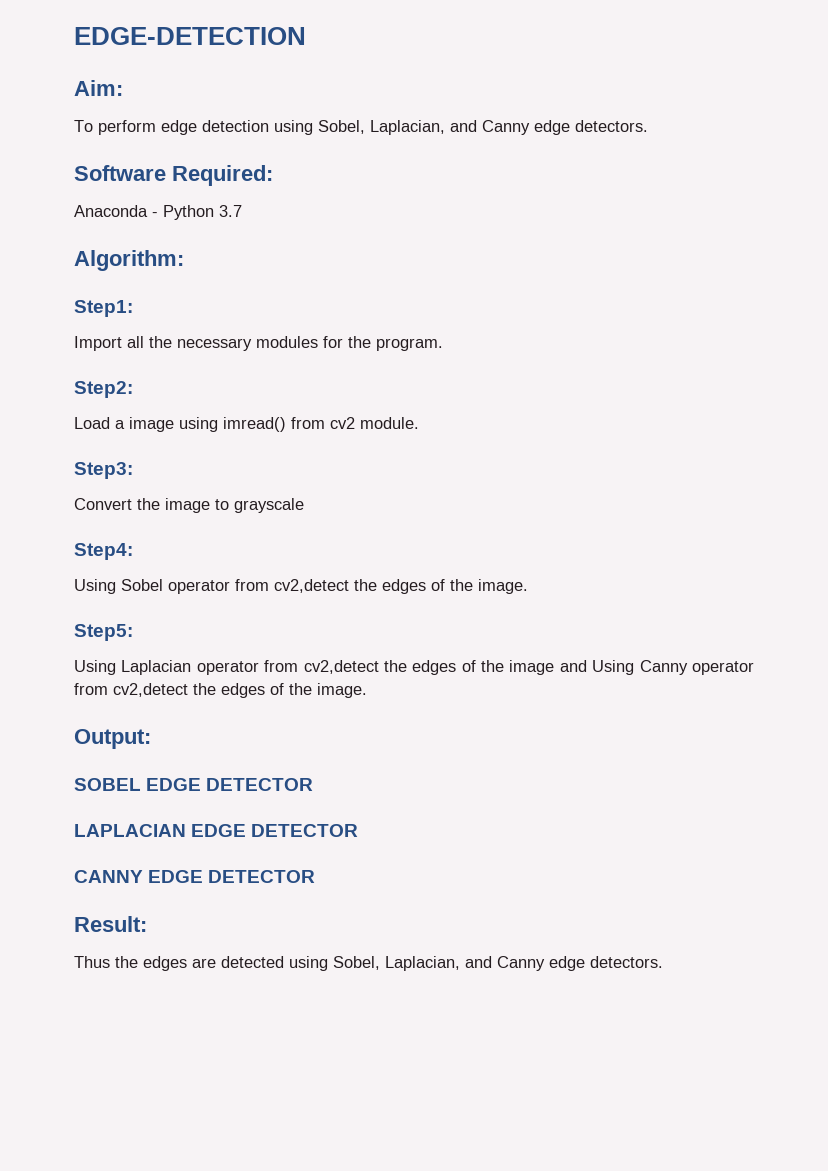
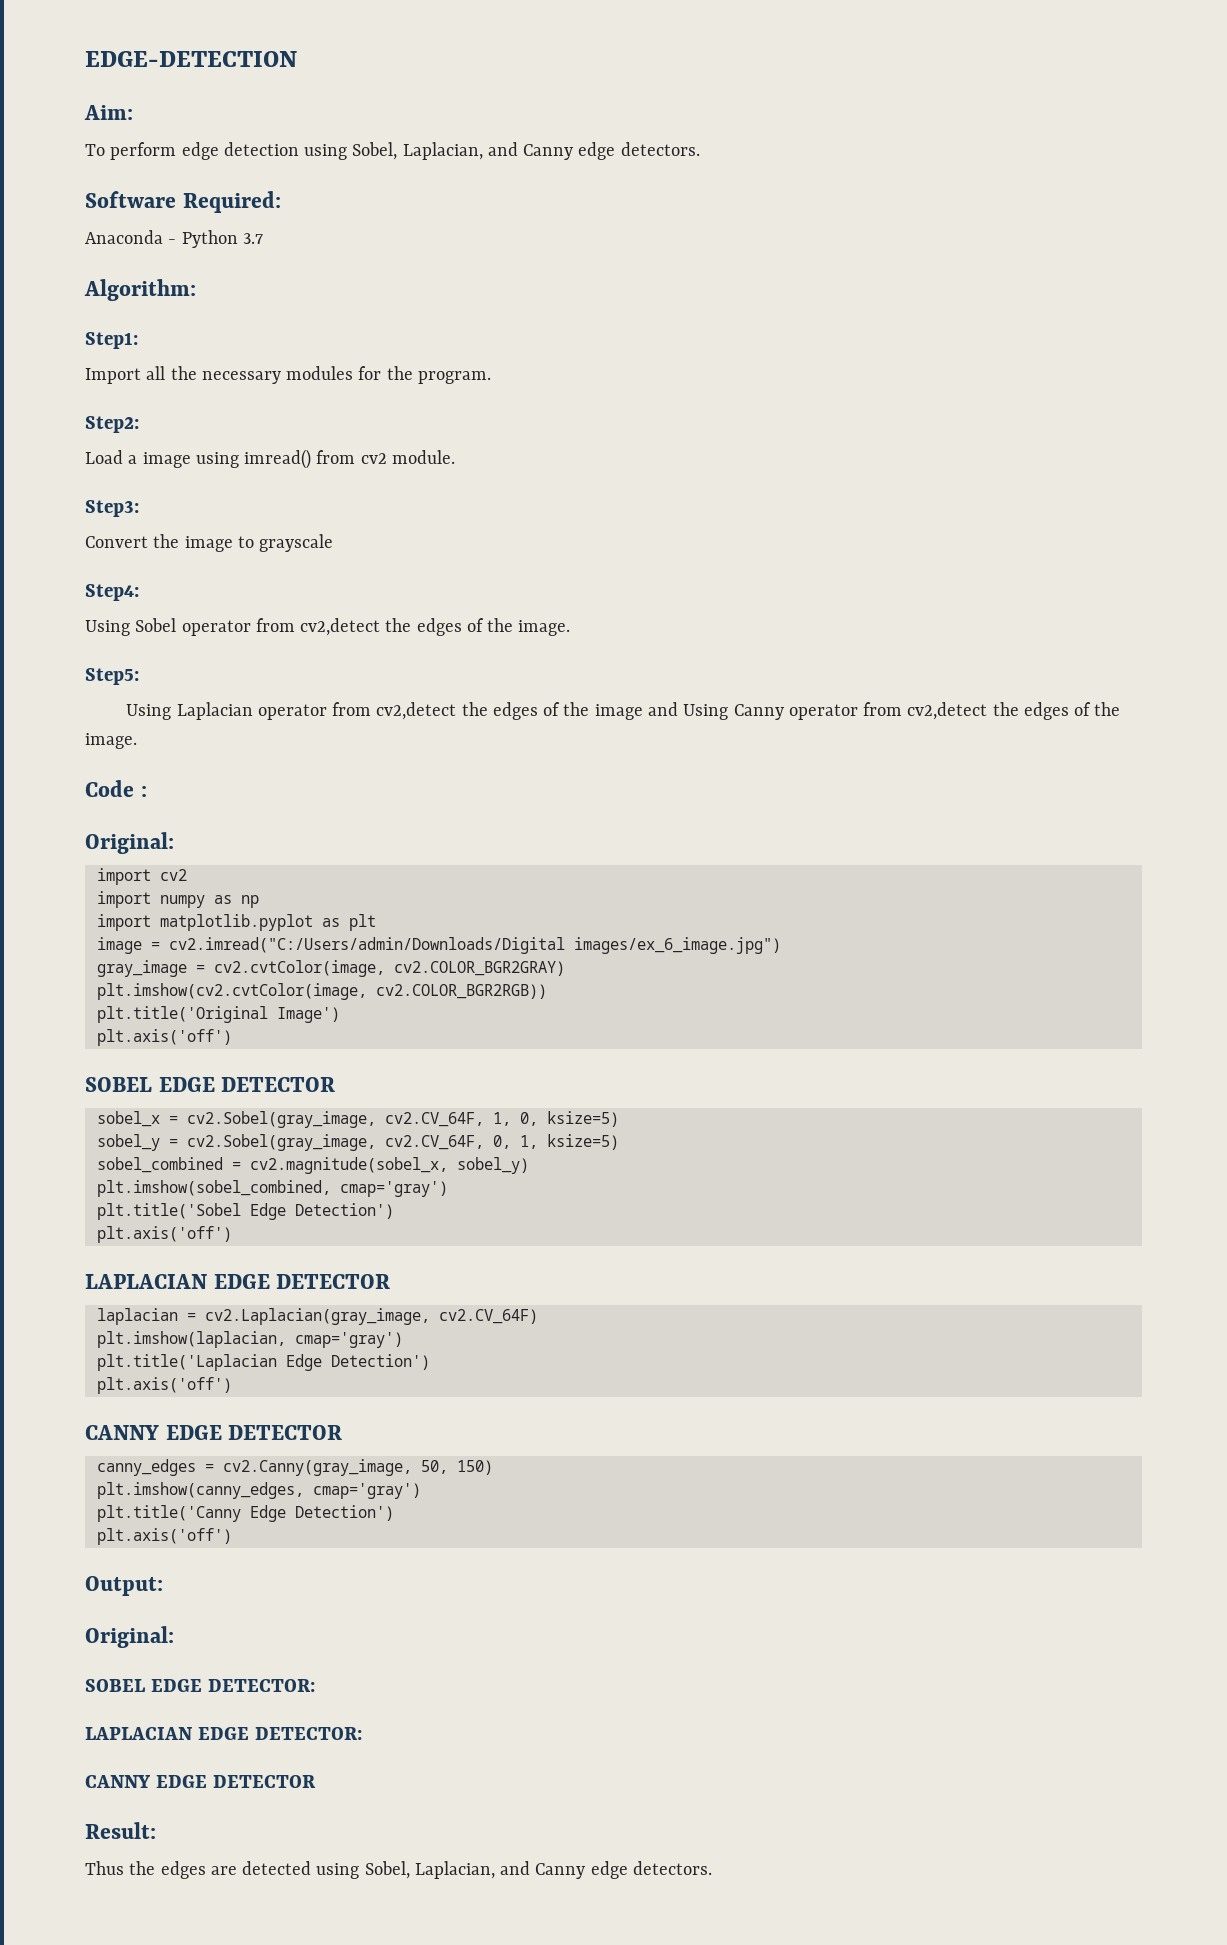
[74,729,151,749] [74,778,314,791] [74,824,359,837] Output: // SOBEL EDGE DETECTOR // LAPLACIAN EDGE DETECTOR -> [85,780,147,797] [85,832,174,854] [96,868,187,885] [96,891,259,908] [96,914,376,931] [96,937,781,954] [96,960,565,977] [96,983,547,1000] [96,1006,340,1023] [96,1029,232,1046] [85,1077,336,1092] [96,1111,619,1128] [96,1134,619,1151] [96,1157,529,1174] [96,1180,448,1197] [96,1203,394,1220] [96,1226,232,1243] [85,1274,391,1289] [96,1308,538,1325] [96,1331,403,1348] [96,1354,430,1371] [96,1377,232,1394] [85,1425,343,1440] [96,1459,493,1476] [96,1482,421,1499] [96,1505,394,1522] [96,1528,232,1545] [85,1576,163,1596] [85,1626,174,1648] [85,1679,315,1692] [85,1727,362,1740] Code : // Original: // import cv2 // import numpy as np // import matplotlib.pyplot as plt // image = cv2.imread("C:/Users/admin/Downloads/Digital images/ex_6_image.jpg") // gray_image = cv2.cvtColor(image, cv2.COLOR_BGR2GRAY) // plt.imshow(cv2.cvtColor(image, cv2.COLOR_BGR2RGB)) // plt.title('Original Image') // plt.axis('off') // SOBEL EDGE DETECTOR // sobel_x = cv2.Sobel(gray_image, cv2.CV_64F, 1, 0, ksize=5) // sobel_y = cv2.Sobel(gray_image, cv2.CV_64F, 0, 1, ksize=5) // sobel_combined = cv2.magnitude(sobel_x, sobel_y) // plt.imshow(sobel_combined, cmap='gray') // plt.title('Sobel Edge Detection') // plt.axis('off') // LAPLACIAN EDGE DETECTOR // laplacian = cv2.Laplacian(gray_image, cv2.CV_64F) // plt.imshow(laplacian, cmap='gray') // plt.title('Laplacian Edge Detection') // plt.axis('off') // CANNY EDGE DETECTOR // canny_edges = cv2.Canny(gray_image, 50, 150) // plt.imshow(canny_edges, cmap='gray') // plt.title('Canny Edge Detection') // plt.axis('off') // Output: // Original: // SOBEL EDGE DETECTOR: // LAPLACIAN EDGE DETECTOR:

